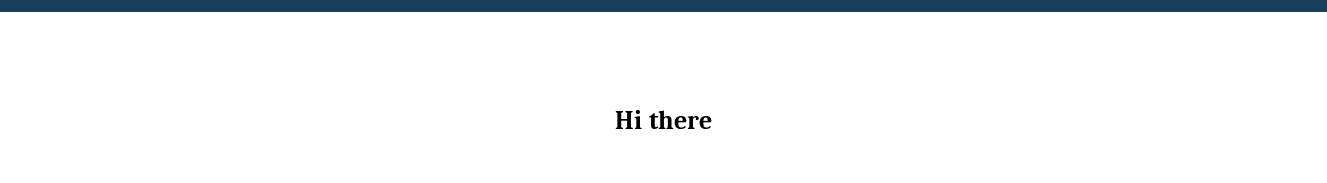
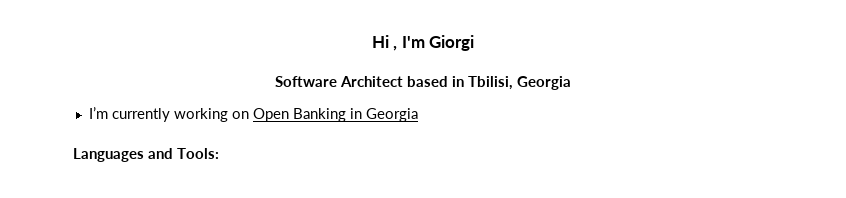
[648,110,712,129] there -> [393,35,475,51] [274,76,572,90] [88,107,418,122] [73,148,220,162] , I'm Giorgi // Software Architect based in Tbilisi, Georgia // I’m currently working on Open Banking in Georgia // Languages and Tools:

